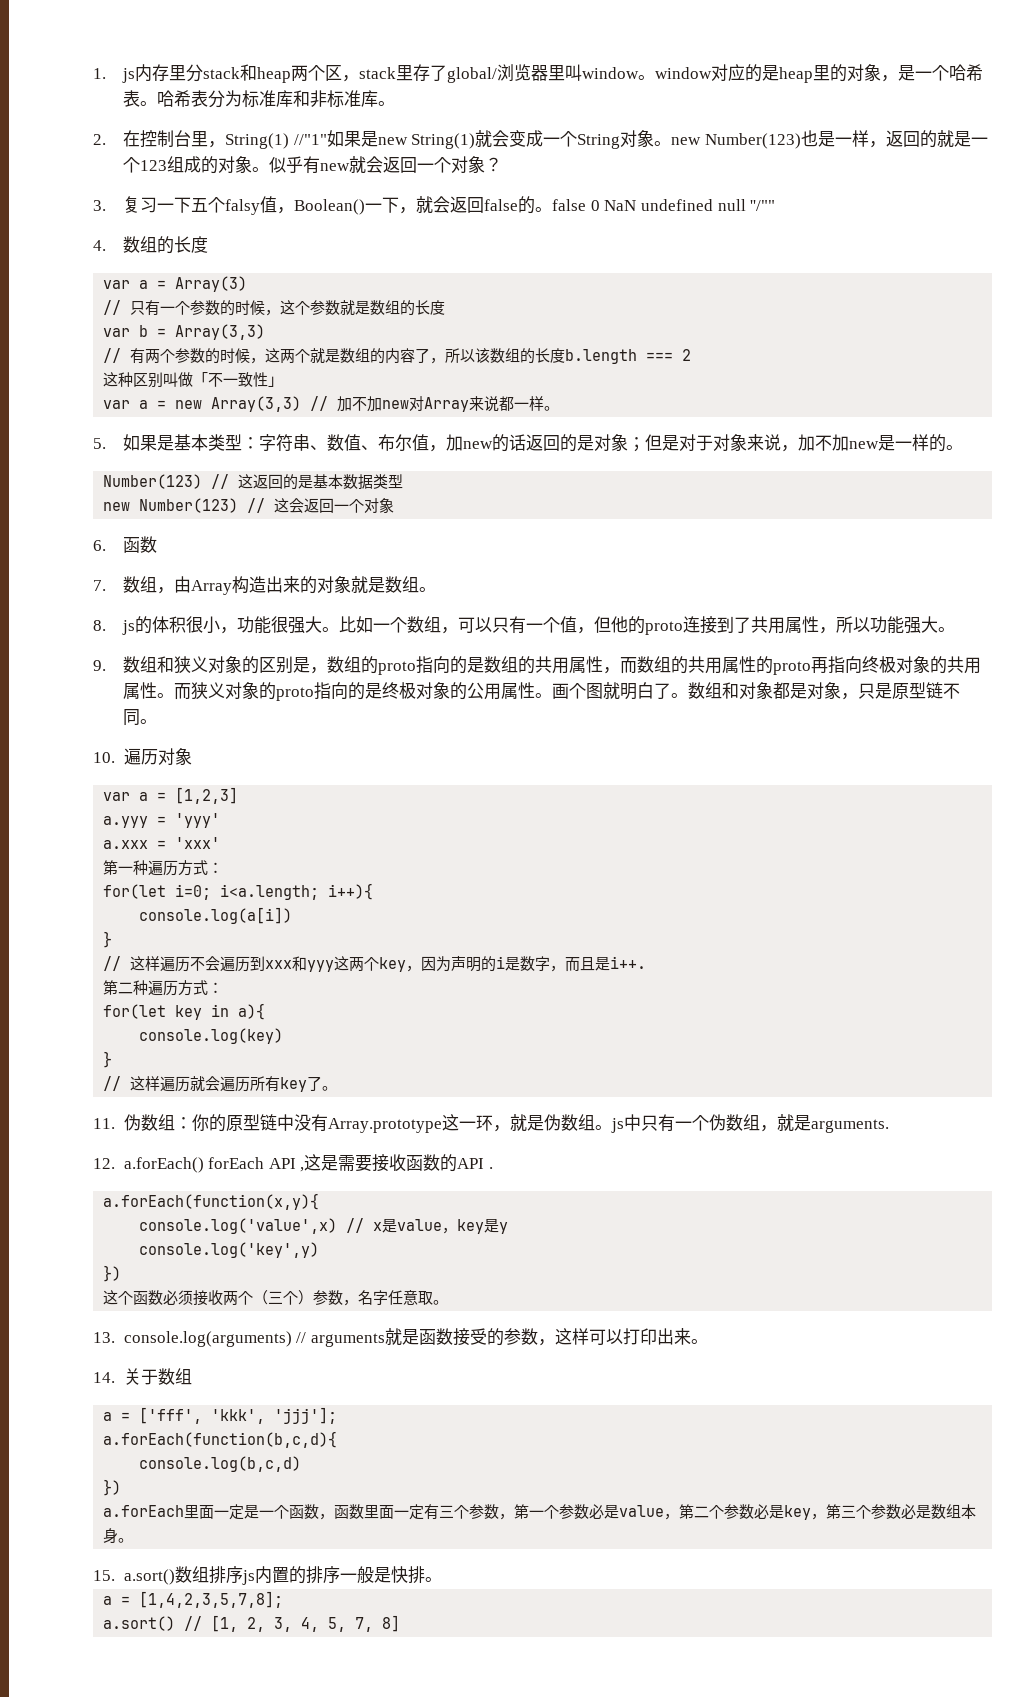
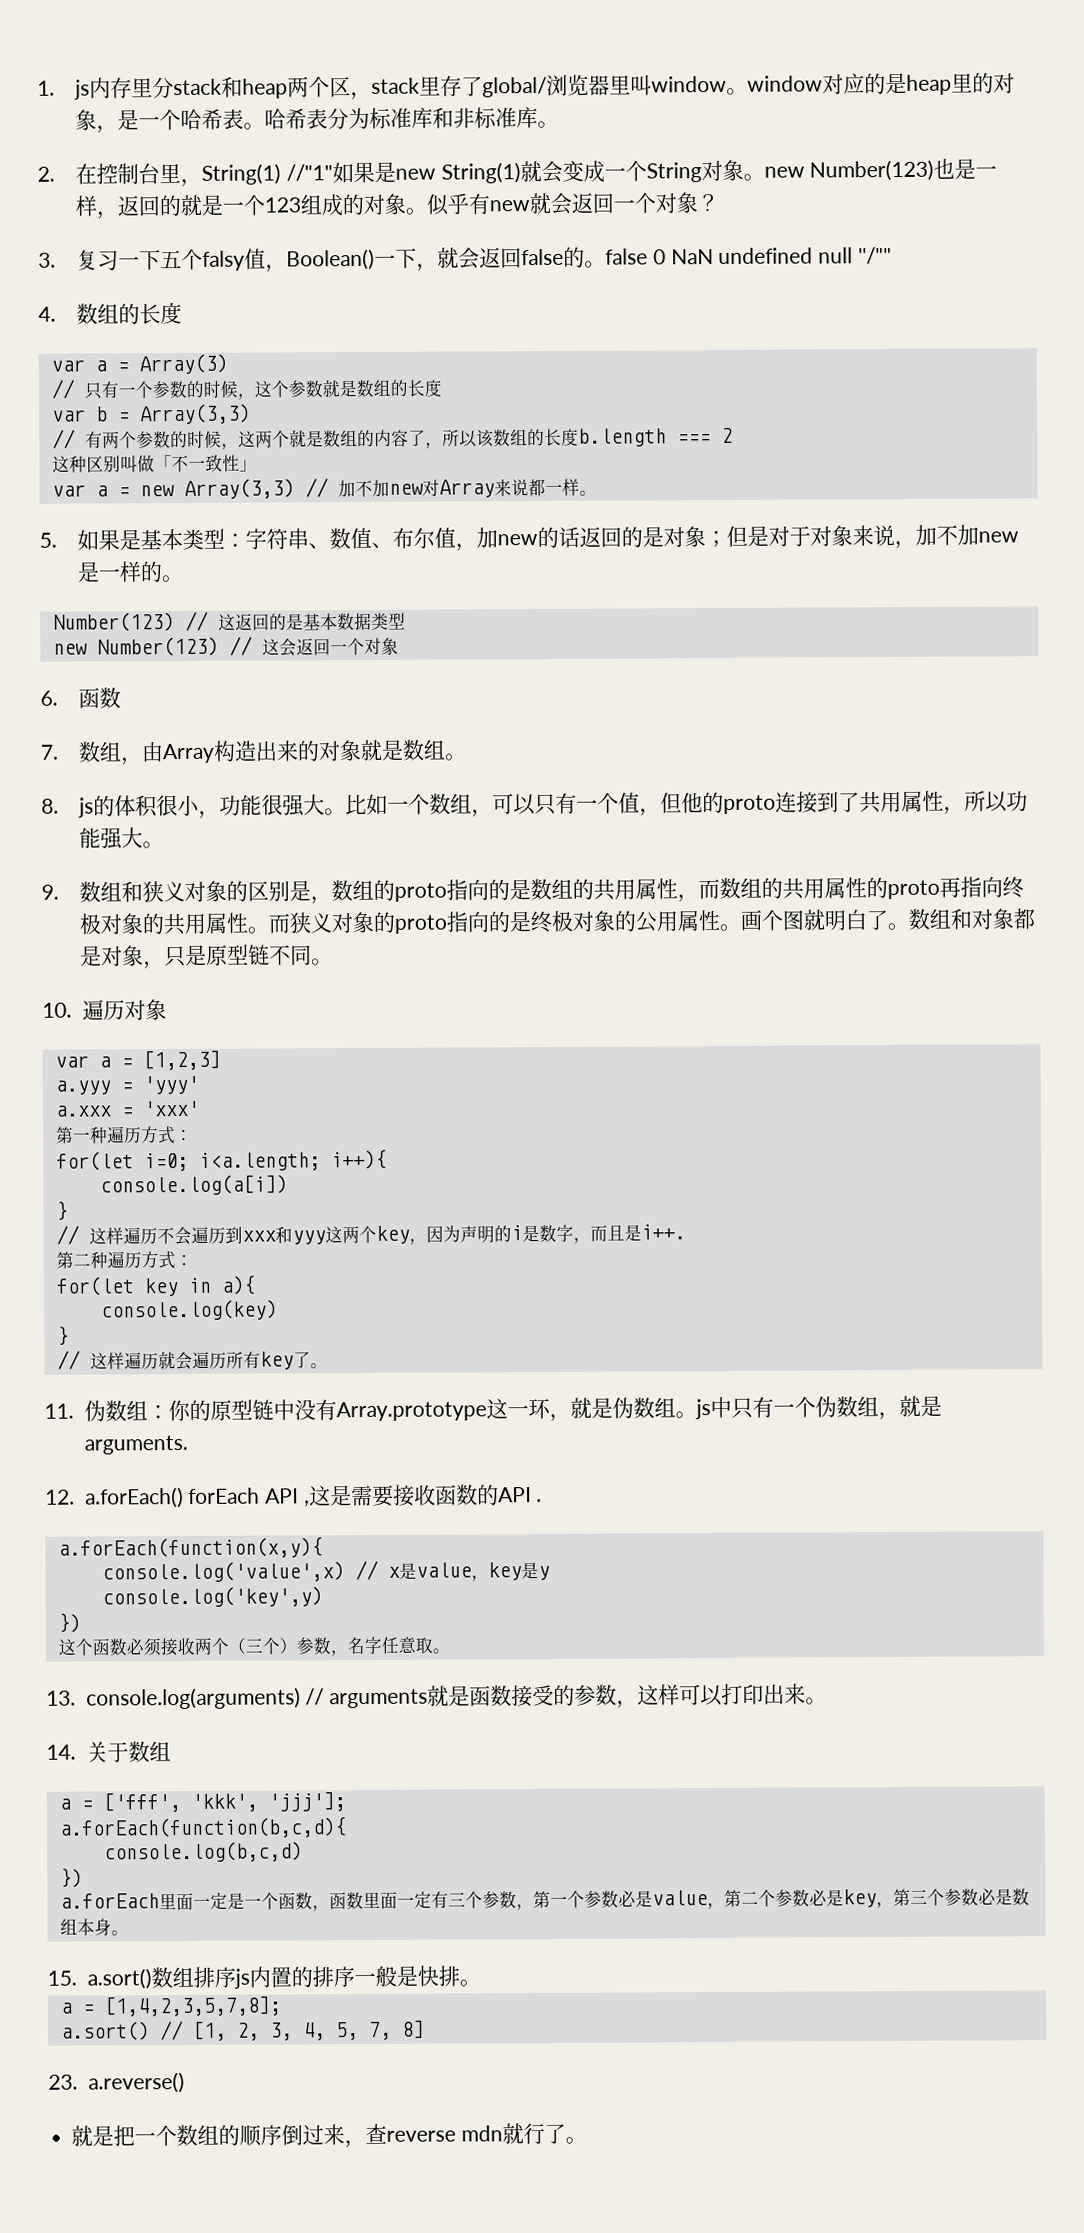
(401, 1623) none -> [48,2072,185,2094] [71,2123,587,2149] // 23. a.reverse() // 就是把一个数组的顺序倒过来，查reverse mdn就行了。

